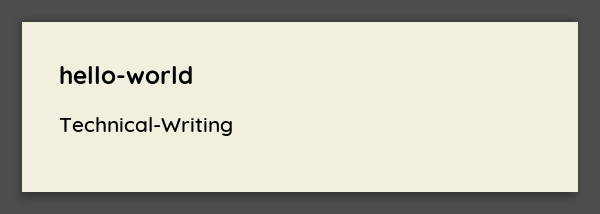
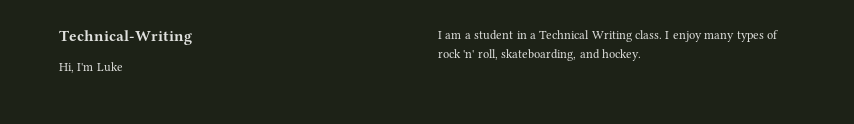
[59,66,193,84] [59,117,233,136] hello-world // Technical-Writing -> [59,30,192,45] [59,62,123,73] [438,30,778,42] [438,49,641,61] Technical-Writing // Hi, I'm Luke // I am a student in a Technical Writing class. I enjoy many types of rock 'n' roll, skateboarding, and hockey.

